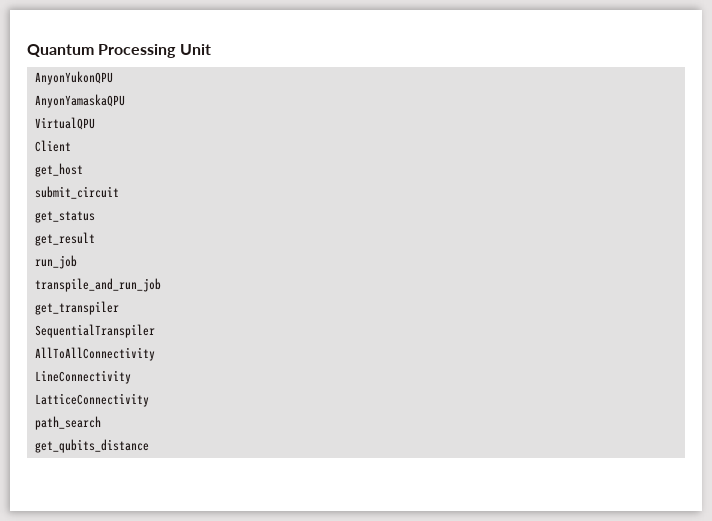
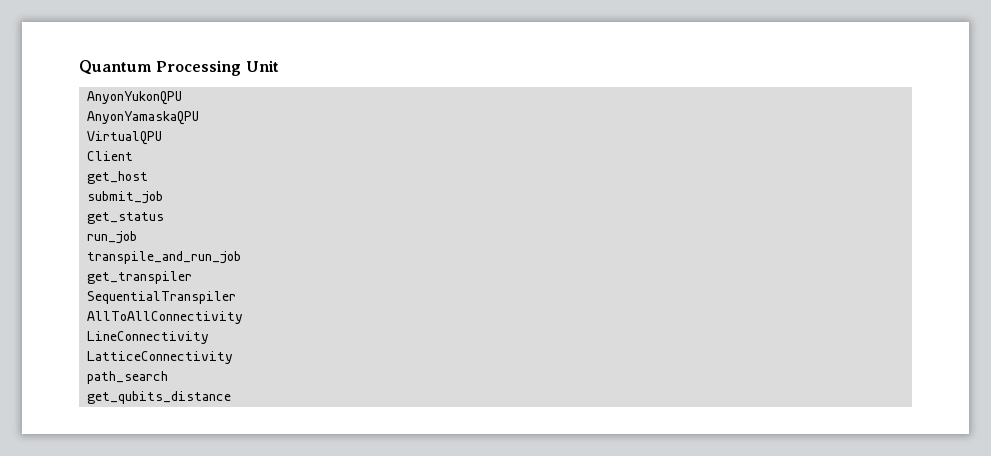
[34,186,119,199] submit_circuit -> [87,191,164,204] submit_job
[34,232,95,246] // get_result -> (165, 218) none

